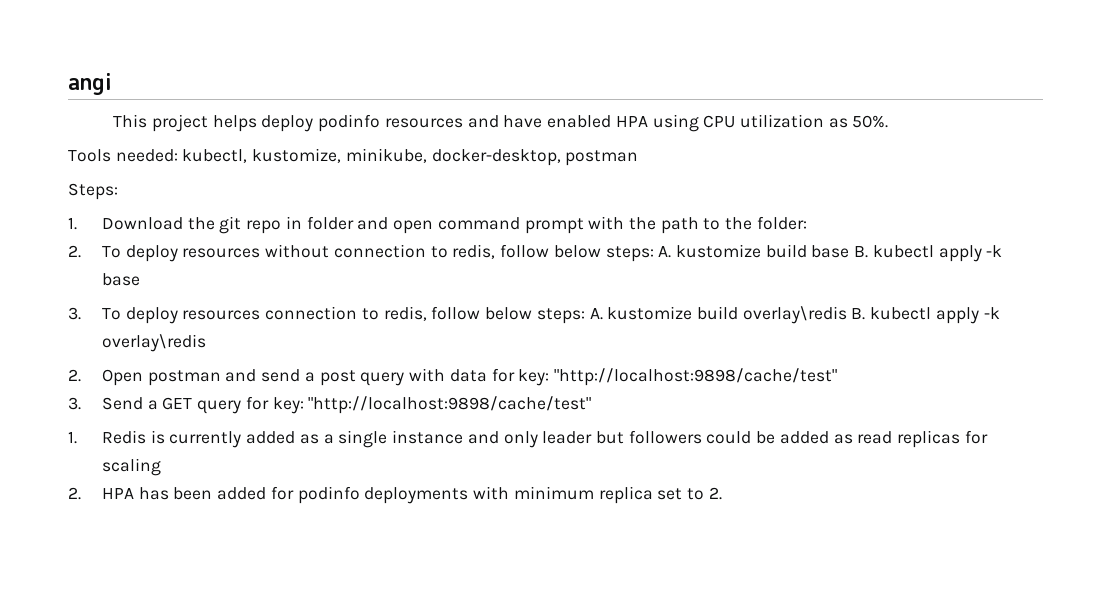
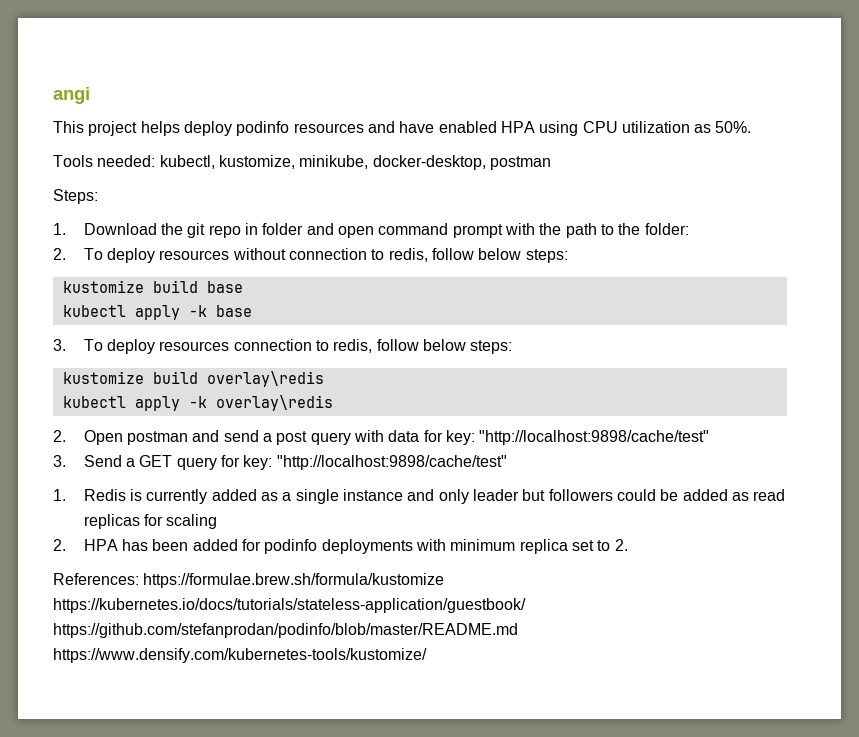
[658,246,672,258] A. -> (568, 256) //
[854,246,869,258] B. -> (243, 287) //
[589,308,603,320] A. -> (513, 347) //
[851,308,866,320] B. -> (324, 379) //
(722, 493) none -> [53,573,445,588] [53,598,526,613] [53,623,518,638] [53,648,427,663] // References: https://formulae.brew.sh/formula/kustomize https://kubernetes.io/docs/tutorials/stateless-application/guestbook/ https://github.com/stefanprodan/podinfo/blob/master/README.md https://www.densify.com/kubernetes-tools/kustomize/

